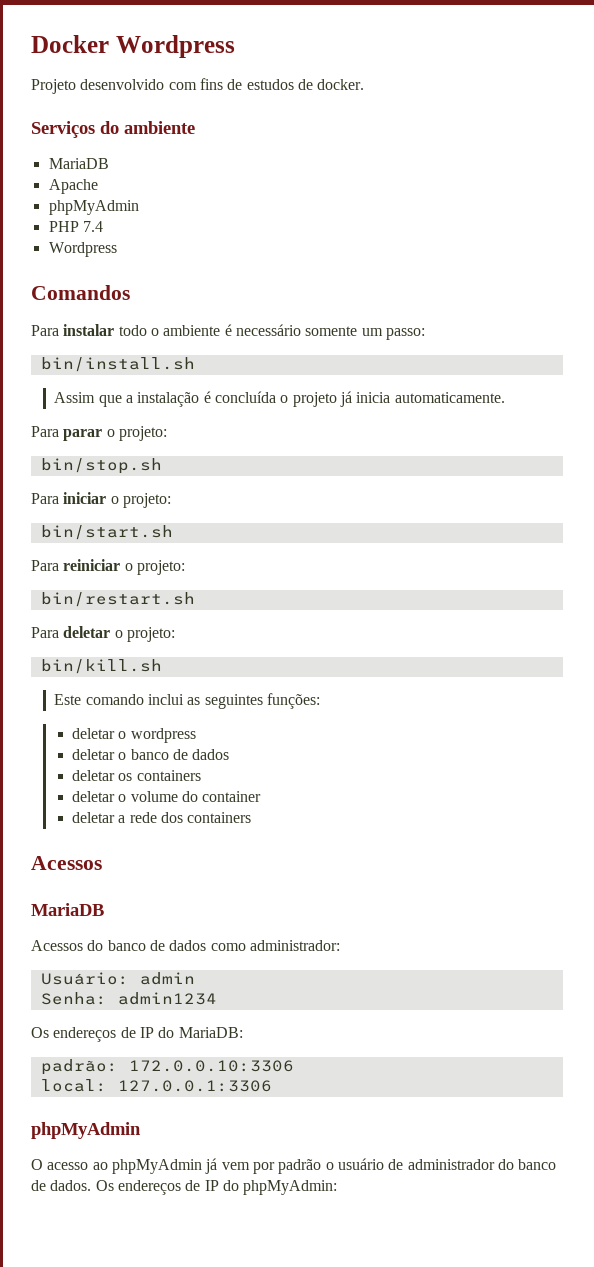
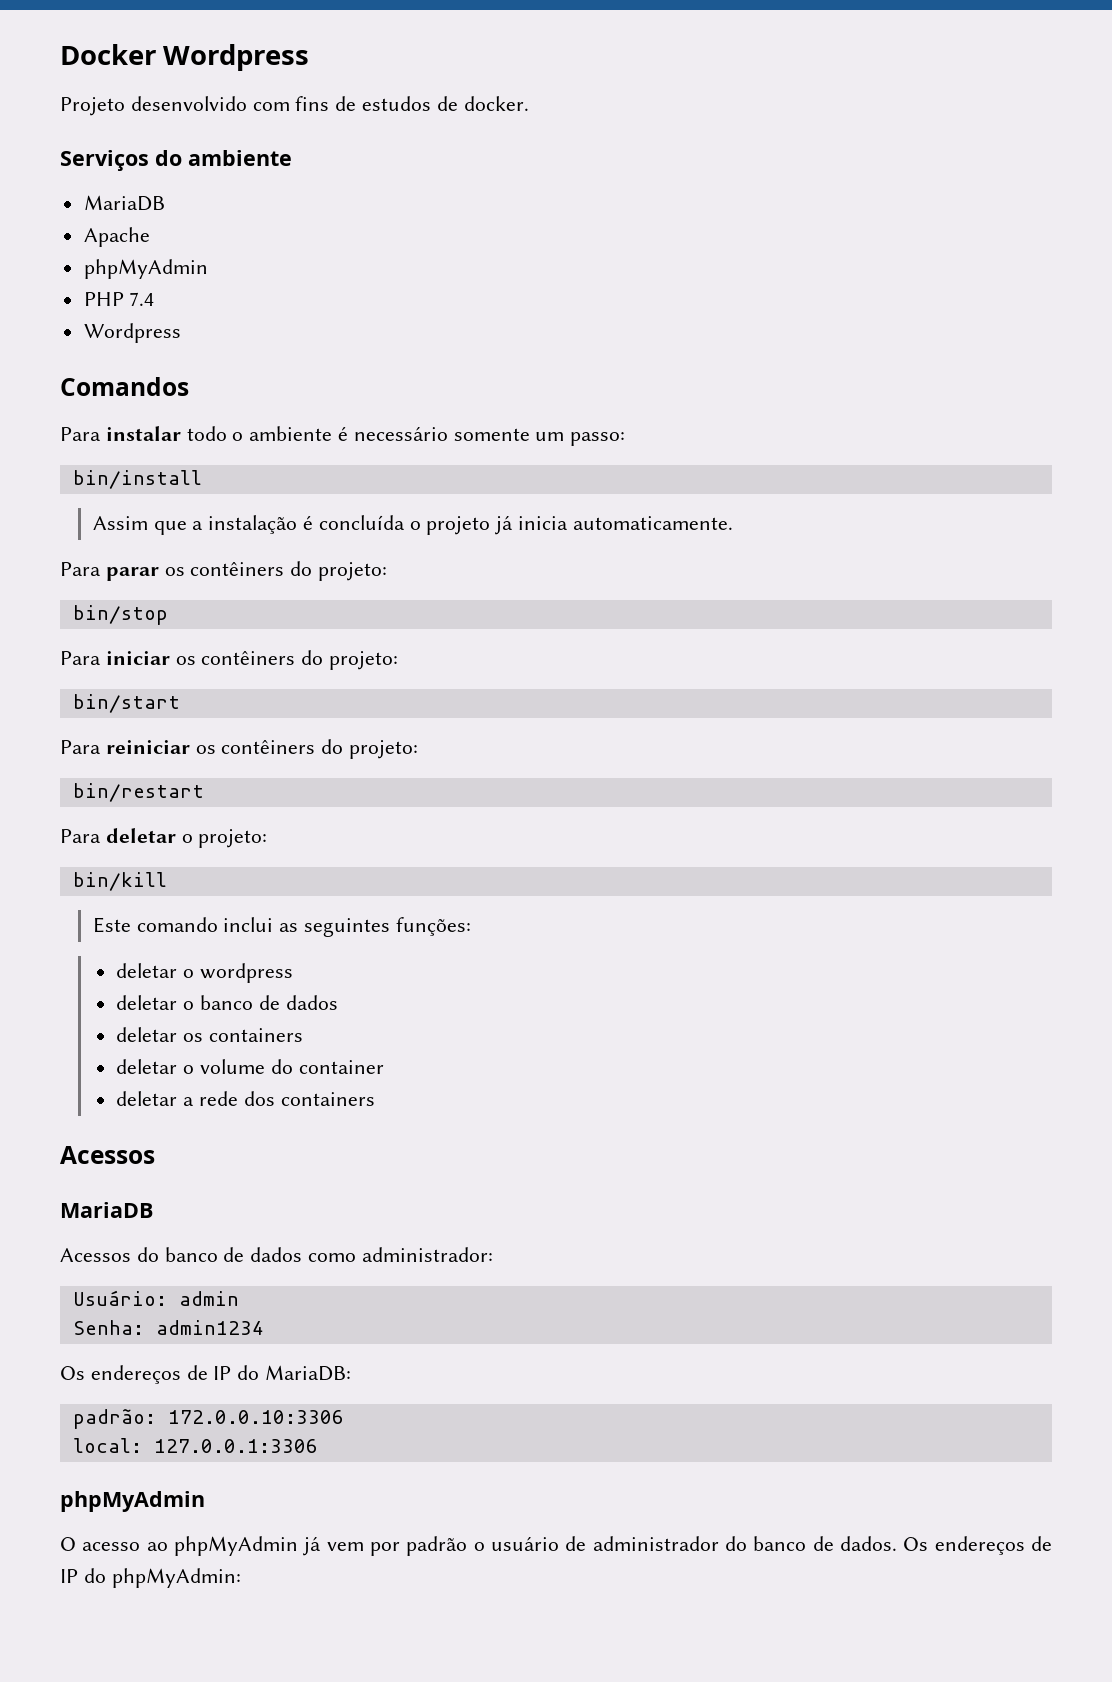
[40,357,195,372] bin/install.sh -> [72,470,202,489] bin/install
[106,426,167,441] [40,458,162,474] o projeto: // bin/stop.sh -> [164,561,388,581] [72,605,168,625] os contêiners do projeto: // bin/stop
[110,493,171,508] [40,525,173,540] o projeto: // bin/start.sh -> [175,650,399,670] [72,694,180,713] os contêiners do projeto: // bin/start
[124,560,185,575] [40,592,195,607] o projeto: // bin/restart.sh -> [195,739,419,759] [72,783,204,802] os contêiners do projeto: // bin/restart
[40,659,162,674] bin/kill.sh -> [72,872,167,891] bin/kill

